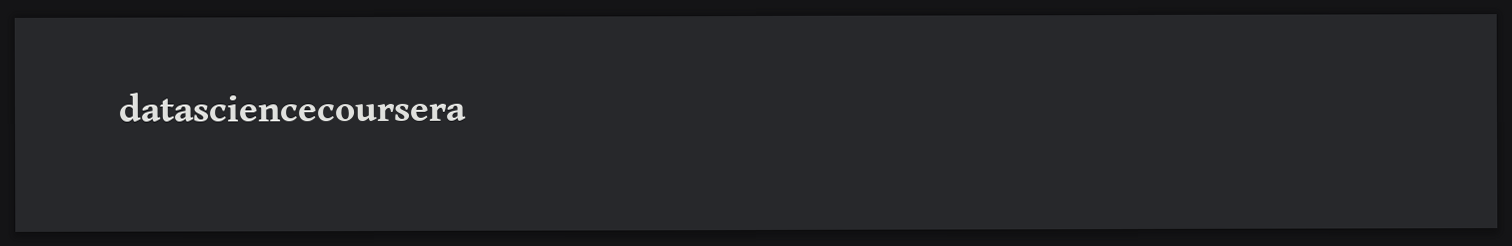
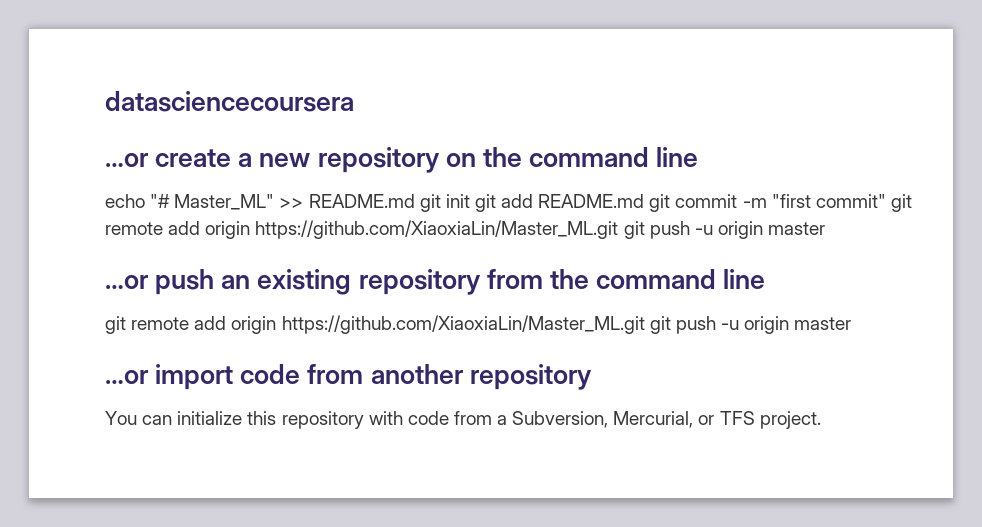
(466, 106) none -> [105,147,699,173] [105,194,912,212] [105,220,826,239] [105,269,766,295] [105,315,852,334] [105,364,592,390] [105,411,821,429] // …or create a new repository on the command line // echo "# Master_ML" >> README.md git init git add README.md git commit -m "first commit" git remote add origin https://github.com/XiaoxiaLin/Master_ML.git git push -u origin master // …or push an existing repository from the command line // git remote add origin https://github.com/XiaoxiaLin/Master_ML.git git push -u origin master // …or import code from another repository // You can initialize this repository with code from a Subversion, Mercurial, or TFS project.

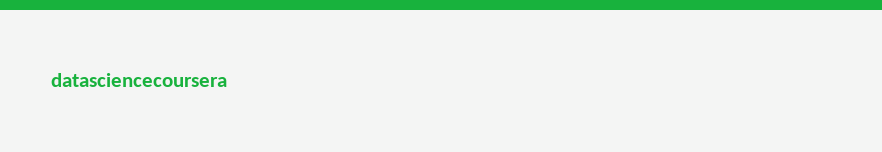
[105,147,699,173] [105,194,912,212] [105,220,826,239] [105,269,766,295] [105,315,852,334] [105,364,592,390] [105,411,821,429] // …or create a new repository on the command line // echo "# Master_ML" >> README.md git init git add README.md git commit -m "first commit" git remote add origin https://github.com/XiaoxiaLin/Master_ML.git git push -u origin master // …or push an existing repository from the command line // git remote add origin https://github.com/XiaoxiaLin/Master_ML.git git push -u origin master // …or import code from another repository // You can initialize this repository with code from a Subversion, Mercurial, or TFS project. -> (227, 80) none

